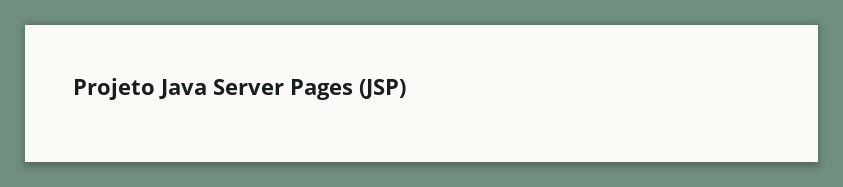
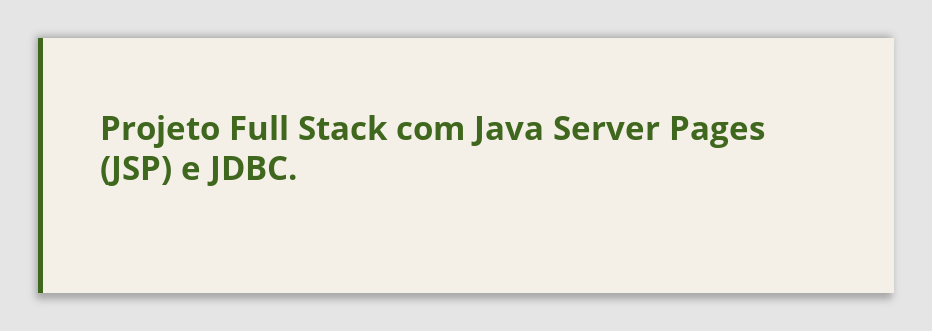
(155, 89) none -> [228,115,465,140] Full Stack com
(406, 89) none -> [181,156,298,186] e JDBC.

